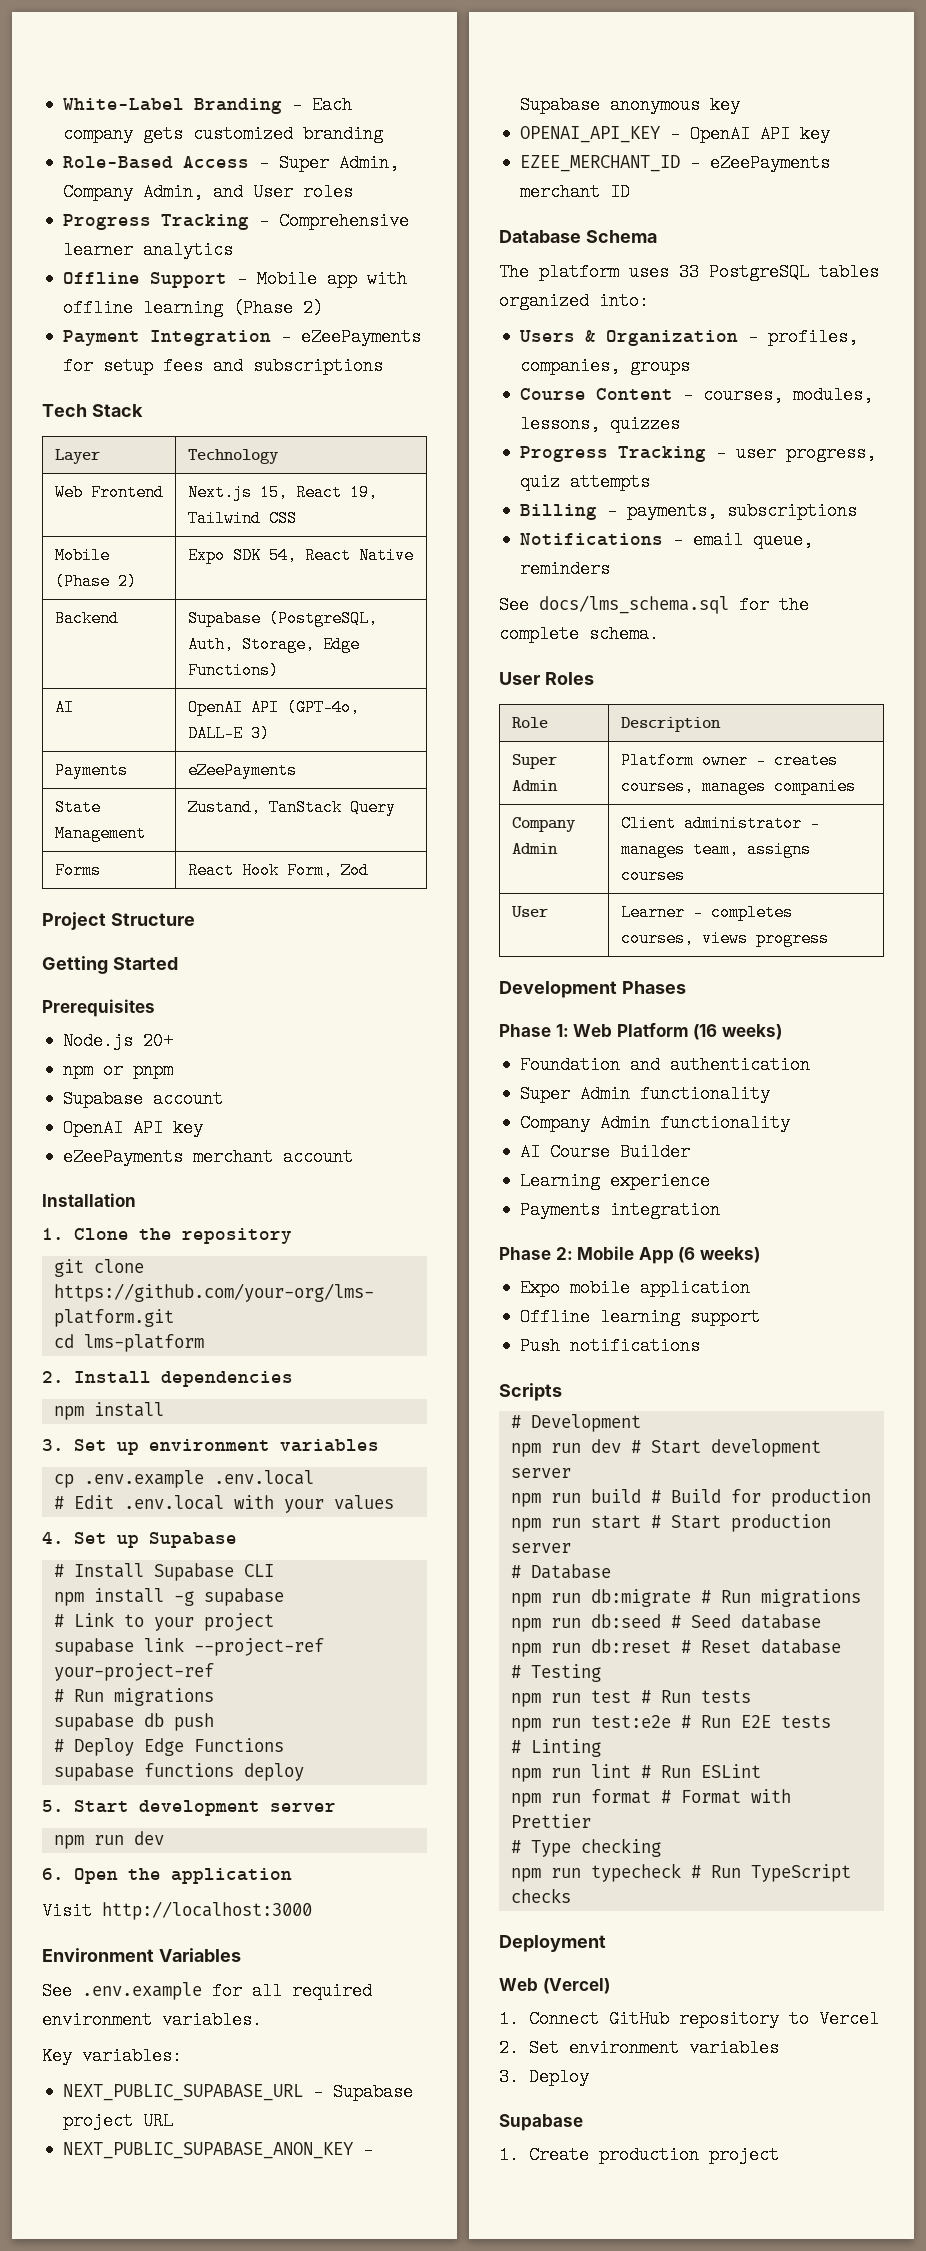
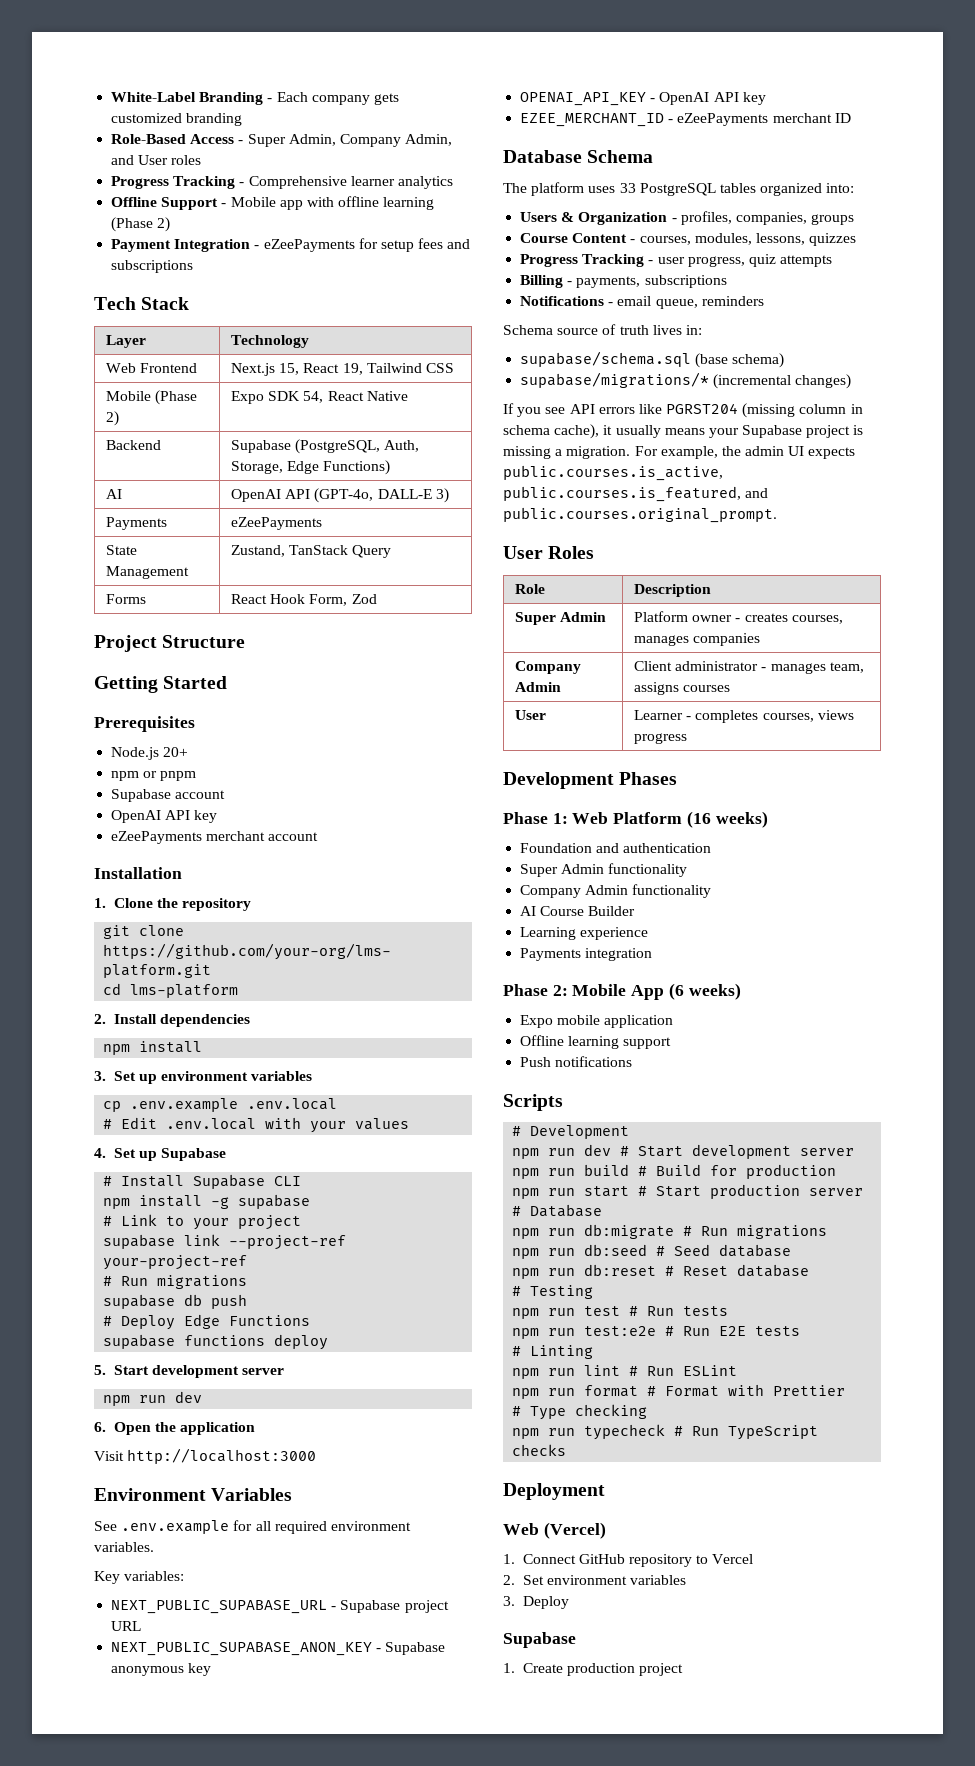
[499,595,809,614] [499,625,659,643] See docs/lms_schema.sql for the complete schema. -> [503,324,702,335] [520,351,785,368] [520,372,852,389] [503,403,863,418] [503,424,864,439] [503,446,856,459] [503,465,723,481] [503,486,769,502] [503,507,777,523] Schema source of truth lives in: // supabase/schema.sql (base schema) // supabase/migrations/* (incremental changes) // If you see API errors like PGRST204 (missing column in schema cache), it usually means your Supabase project is missing a migration. For example, the admin UI expects public.courses.is_active, public.courses.is_featured, and public.courses.original_prompt.

